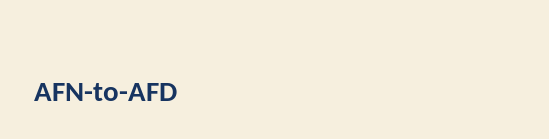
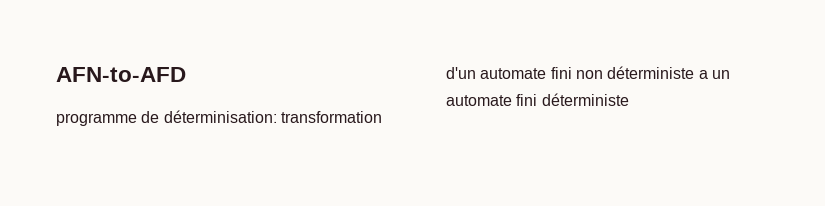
(177, 92) none -> [56,110,382,126] [446,66,730,79] [446,93,629,106] // programme de déterminisation: transformation d'un automate fini non déterministe a un automate fini déterministe

